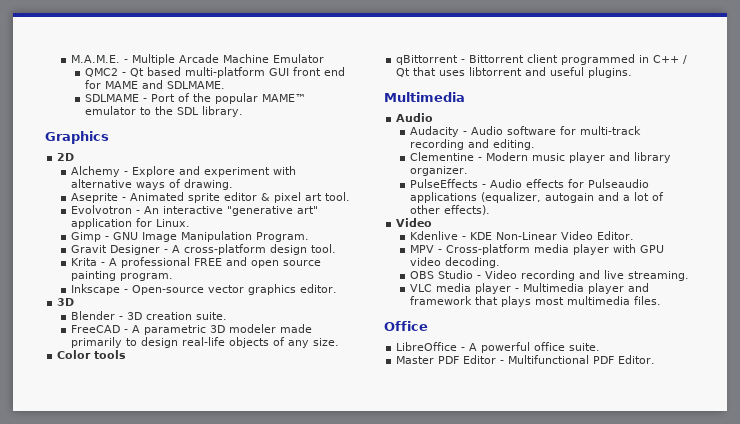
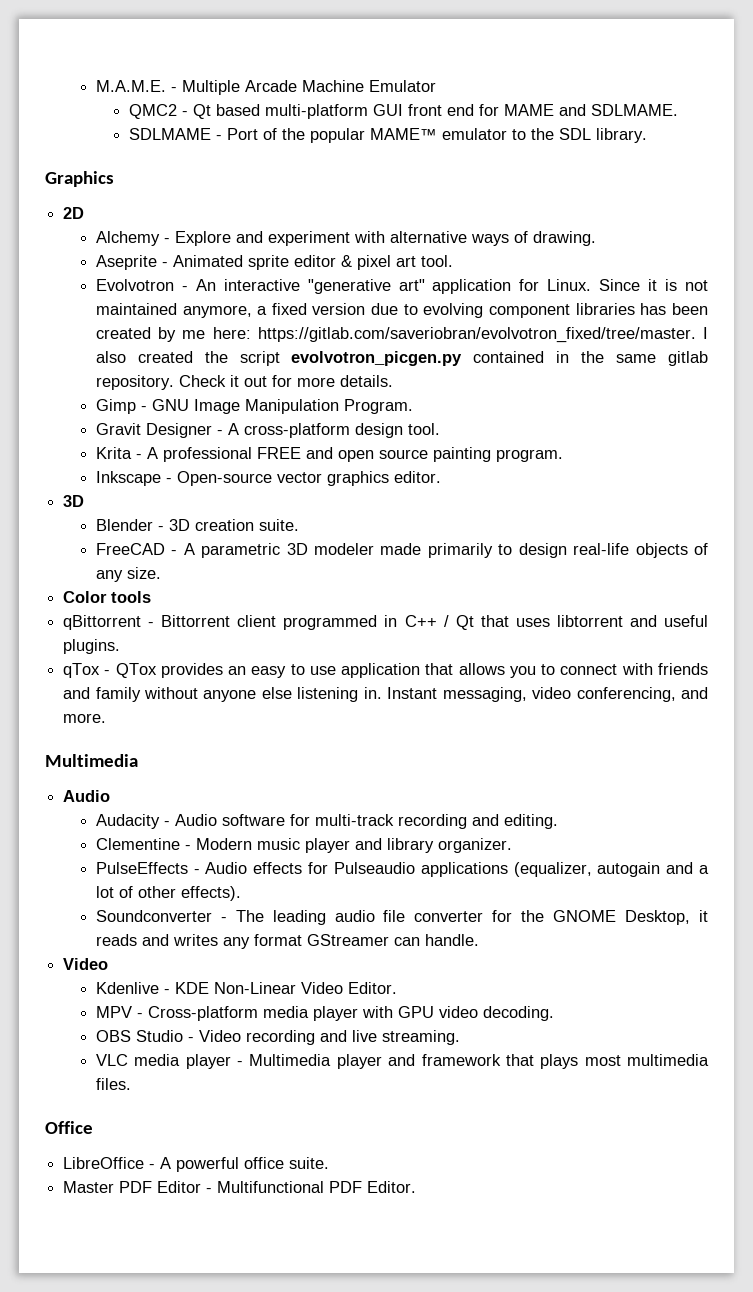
(191, 223) none -> [599,279,708,291] [95,303,709,318] [95,327,708,343] [95,351,709,366] [95,375,393,390] Since it is not maintained anymore, a fixed version due to evolving component libraries has been created by me here: https://gitlab.com/saveriobran/evolvotron_fixed/tree/master. I also created the script evolvotron_picgen.py contained in the same gitlab repository. Check it out for more details.
(633, 72) none -> [63,663,708,678] [63,687,709,702] [63,713,107,723] // qTox - QTox provides an easy to use application that allows you to connect with friends and family without anyone else listening in. Instant messaging, video conferencing, and more.
(491, 210) none -> [95,910,708,925] [95,934,479,949] // Soundconverter - The leading audio file converter for the GNOME Desktop, it reads and writes any format GStreamer can handle.

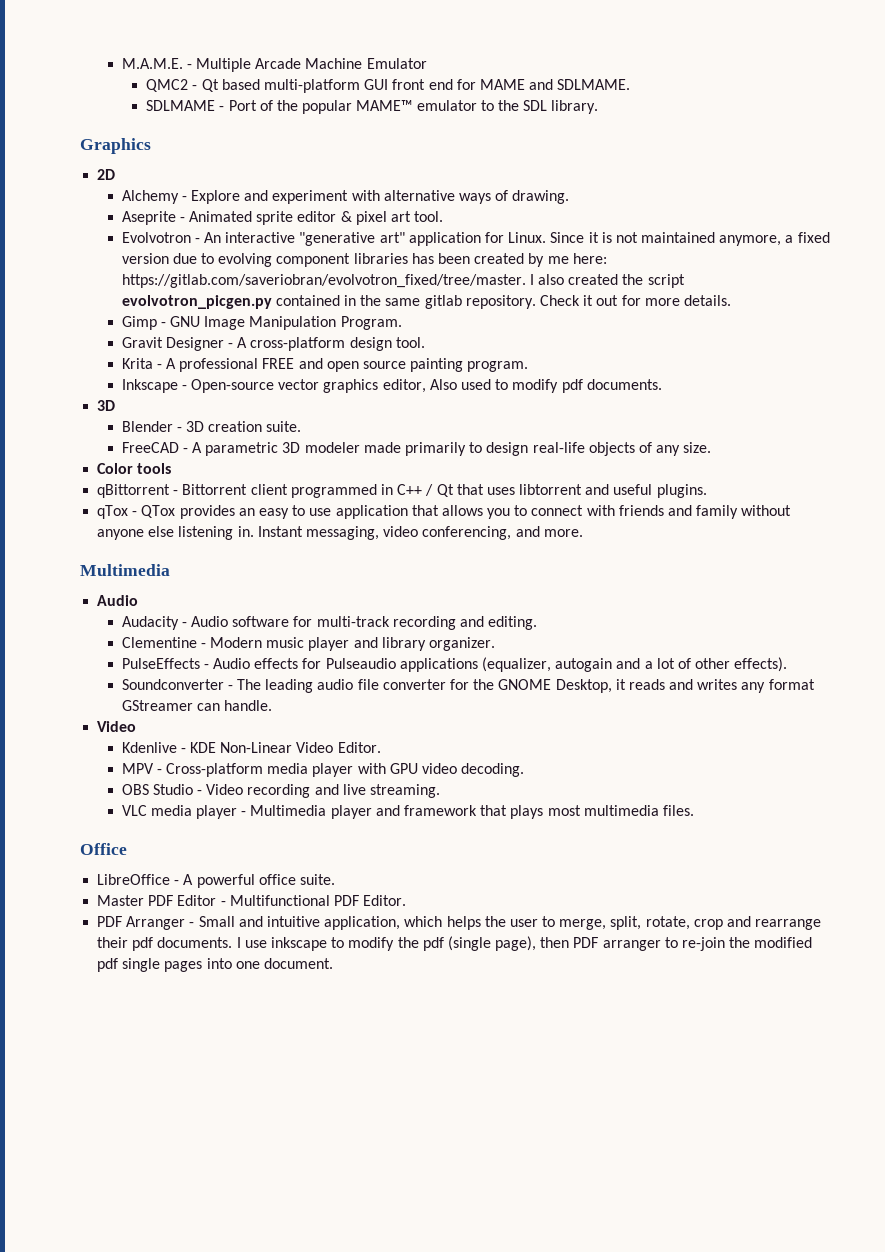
[393,471,441,483] editor. -> [382,379,662,393] editor, Also used to modify pdf documents.
(417, 1187) none -> [97,916,822,930] [97,936,813,951] [97,958,333,972] // PDF Arranger - Small and intuitive application, which helps the user to merge, split, rotate, crop and rearrange their pdf documents. I use inkscape to modify the pdf (single page), then PDF arranger to re-join the modified pdf single pages into one document.

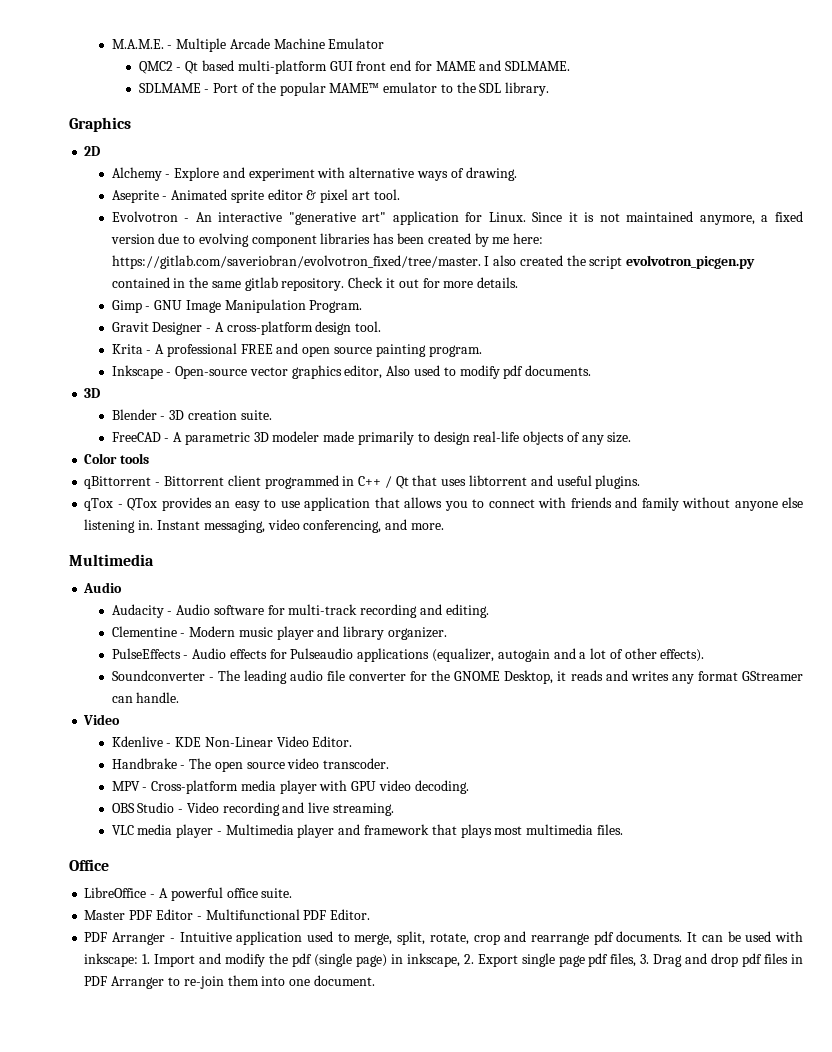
(381, 747) none -> [111,758,390,772] // Handbrake - The open source video transcoder.
[198,916,538,930] Small and intuitive application, which helps the user -> [179,931,333,945] Intuitive application used
[97,936,813,951] [97,958,203,972] their pdf documents. I use inkscape to modify the pdf (single page), then PDF arranger to re-join the modified pdf single pages -> [593,931,804,945] [84,953,803,967] [84,975,259,989] pdf documents. It can be used with inkscape: 1. Import and modify the pdf (single page) in inkscape, 2. Export single page pdf files, 3. Drag and drop pdf files in PDF Arranger to re-join them

